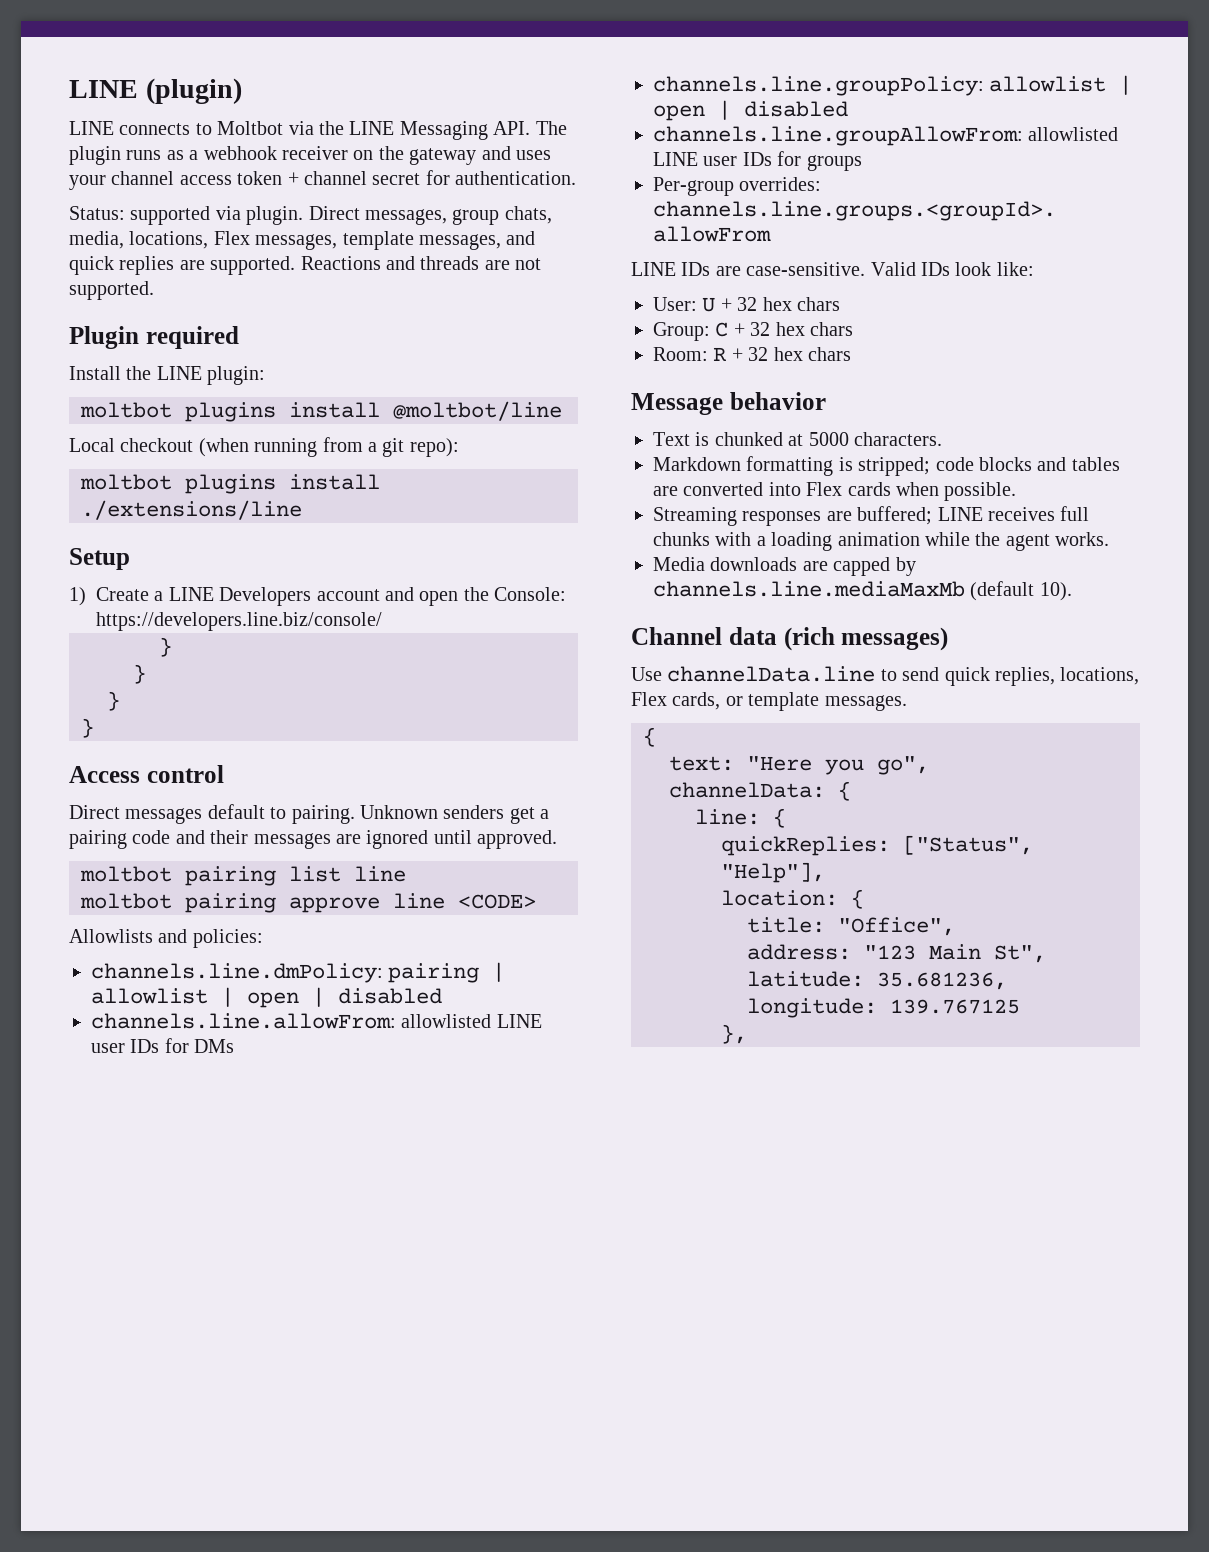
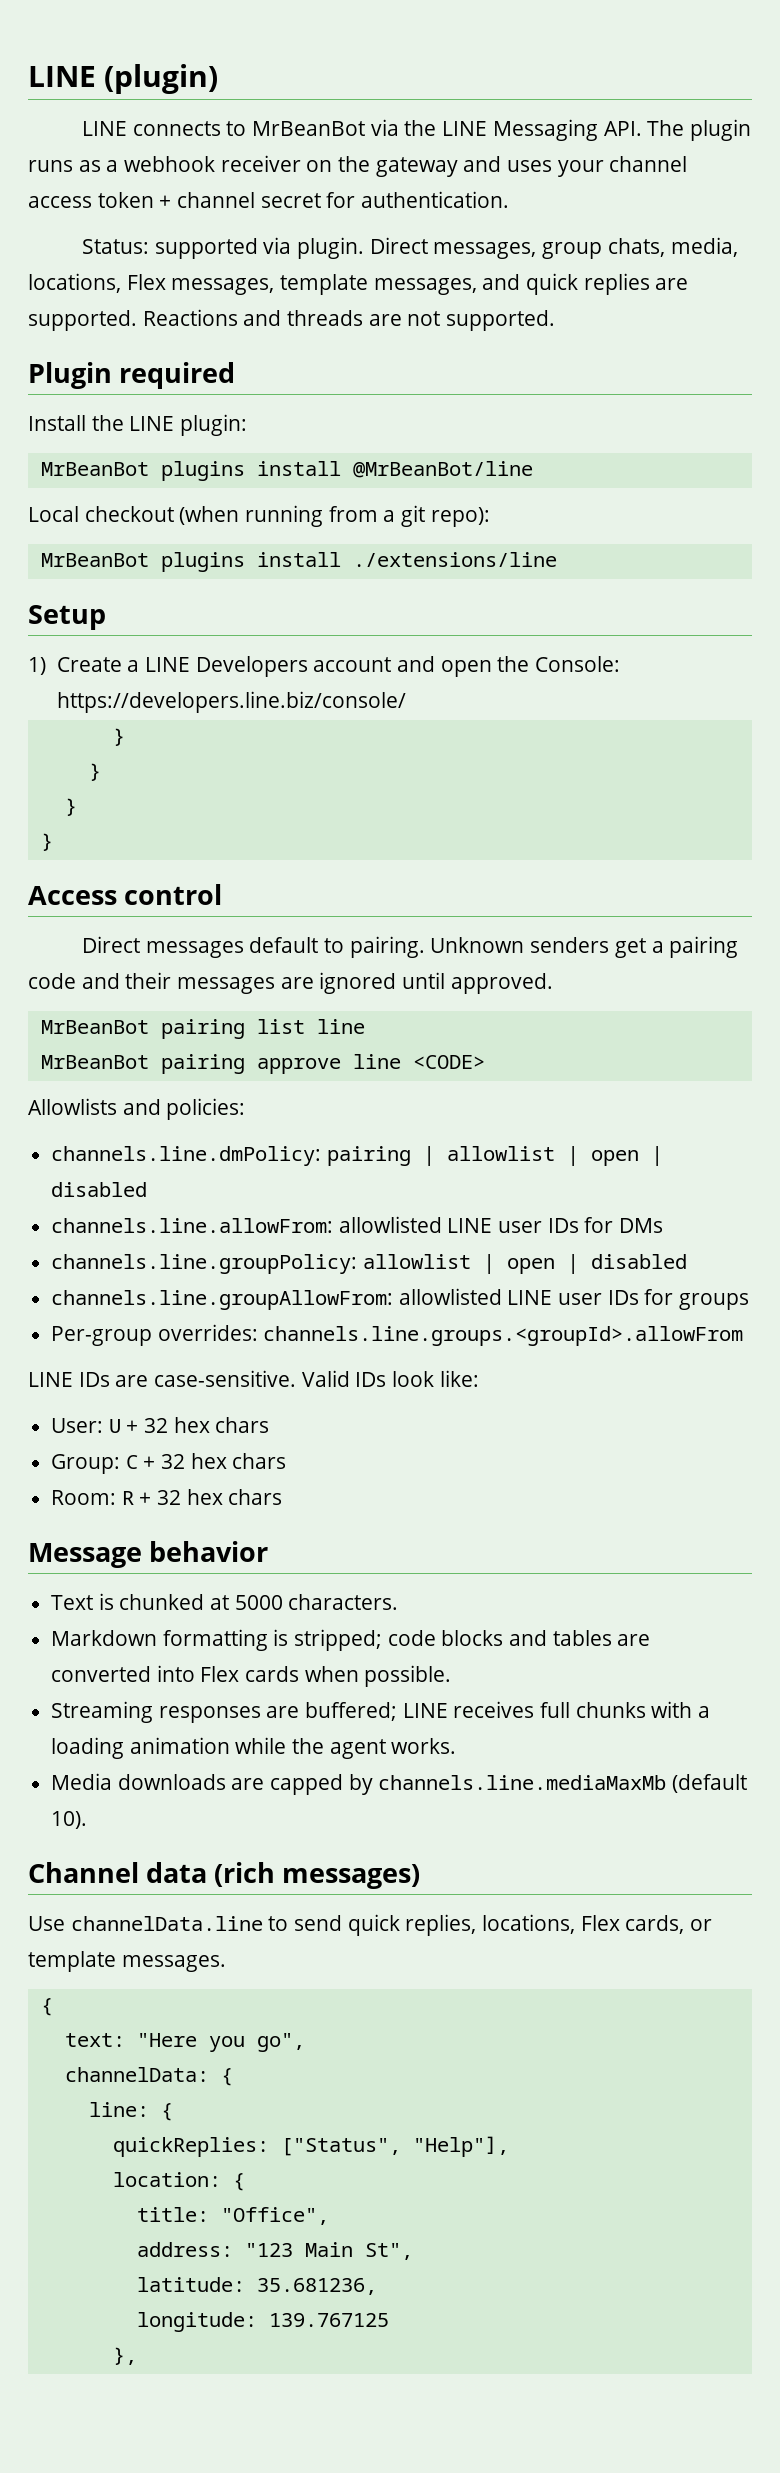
[217,121,284,135] Moltbot -> [252,121,366,136] MrBeanBot
[80,401,562,422] moltbot plugins install @moltbot/line -> [40,461,533,481] MrBeanBot plugins install @MrBeanBot/line
[80,474,172,490] moltbot -> [40,553,149,567] MrBeanBot
[80,866,172,882] moltbot -> [40,1020,149,1034] MrBeanBot
[80,893,172,909] moltbot -> [40,1055,149,1069] MrBeanBot

